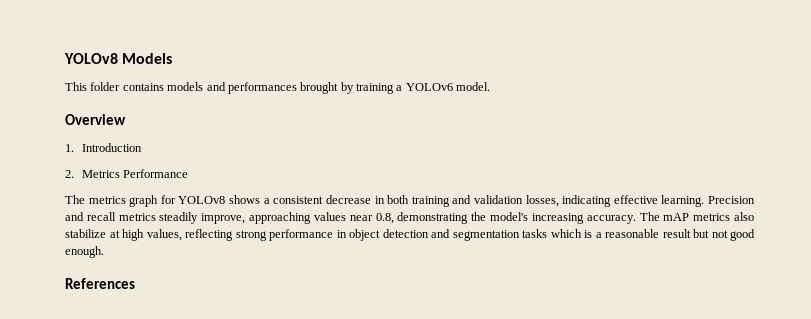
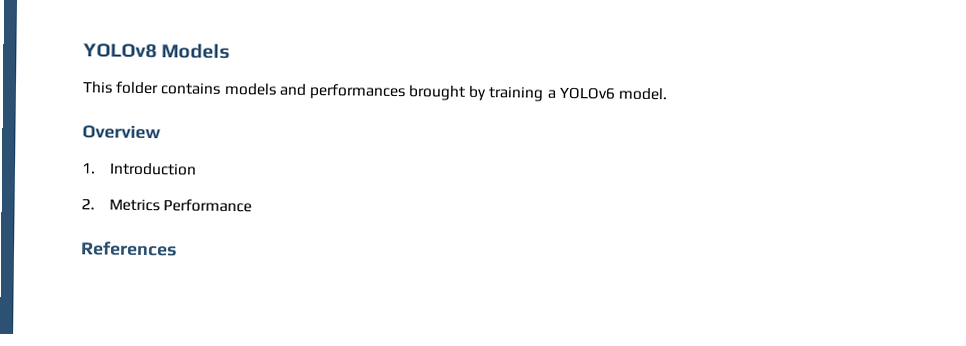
[65,195,755,207] [65,212,755,224] [65,229,755,241] [65,246,104,258] // The metrics graph for YOLOv8 shows a consistent decrease in both training and validation losses, indicating effective learning. Precision and recall metrics steadily improve, approaching values near 0.8, demonstrating the model's increasing accuracy. The mAP metrics also stabilize at high values, reflecting strong performance in object detection and segmentation tasks which is a reasonable result but not good enough. -> (253, 206) none

